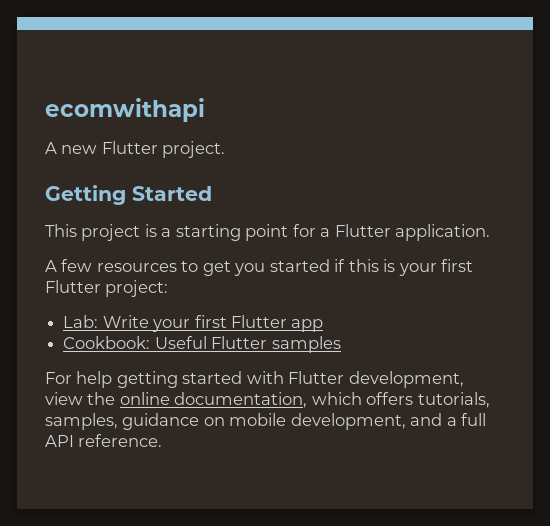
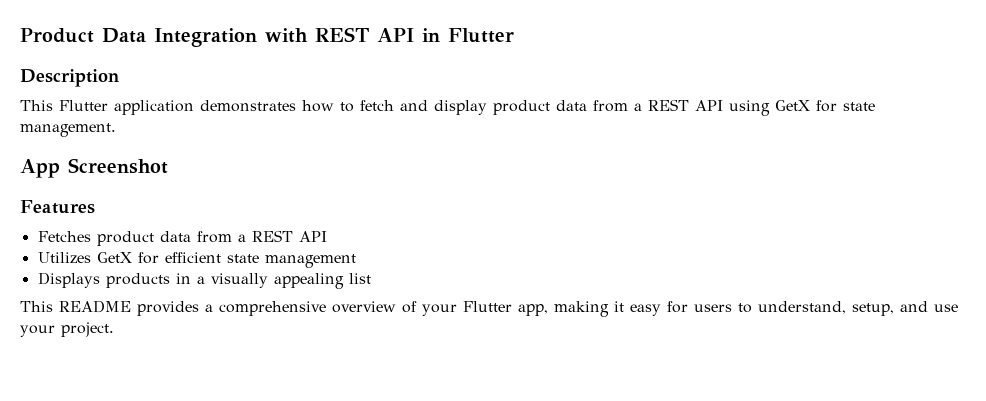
[45,98,205,122] [45,141,226,158] [45,185,212,205] [45,224,491,241] [45,259,474,276] [45,280,169,297] [63,315,324,332] [63,336,341,353] [45,371,464,388] [45,392,490,408] [45,413,487,430] [45,434,163,447] ecomwithapi // A new Flutter project. // Getting Started // This project is a starting point for a Flutter application. // A few resources to get you started if this is your first Flutter project: // Lab: Write your first Flutter app // Cookbook: Useful Flutter samples // For help getting started with Flutter development, view the online documentation, which offers tutorials, samples, guidance on mobile development, and a full API reference. -> [20,27,514,47] [20,69,119,87] [20,99,875,116] [20,123,116,137] [20,158,168,178] [20,200,95,214] [37,230,327,246] [37,252,356,268] [37,272,371,289] [20,300,958,317] [20,322,114,337] Product Data Integration with REST API in Flutter // Description // This Flutter application demonstrates how to fetch and display product data from a REST API using GetX for state management. // App Screenshot // Features // Fetches product data from a REST API // Utilizes GetX for efficient state management // Displays products in a visually appealing list // This README provides a comprehensive overview of your Flutter app, making it easy for users to understand, setup, and use your project.

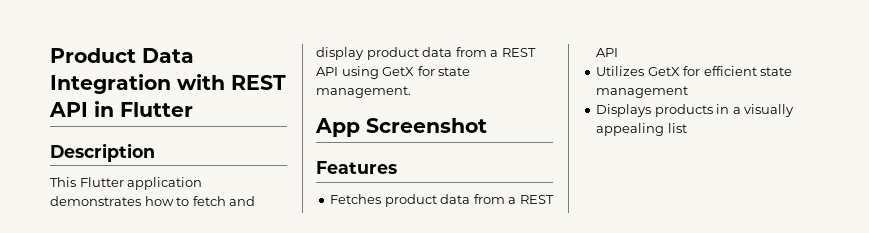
[20,300,958,317] [20,322,114,337] // This README provides a comprehensive overview of your Flutter app, making it easy for users to understand, setup, and use your project. -> (687, 128) none

